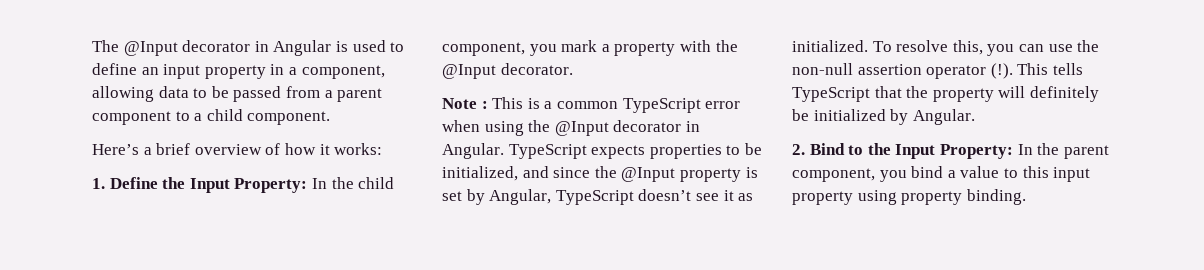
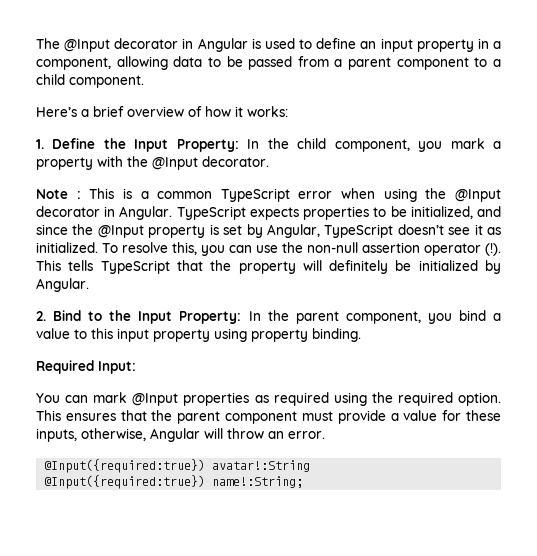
(1026, 197) none -> [36,360,136,374] [36,392,502,406] [36,410,501,424] [36,428,325,442] [44,459,311,473] [44,475,304,489] // Required Input: // You can mark @Input properties as required using the required option. This ensures that the parent component must provide a value for these inputs, otherwise, Angular will throw an error. // @Input({required:true}) avatar!:String // @Input({required:true}) name!:String;

